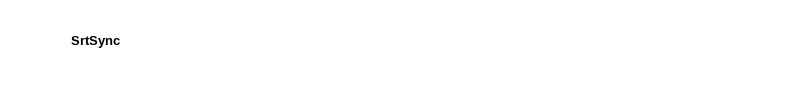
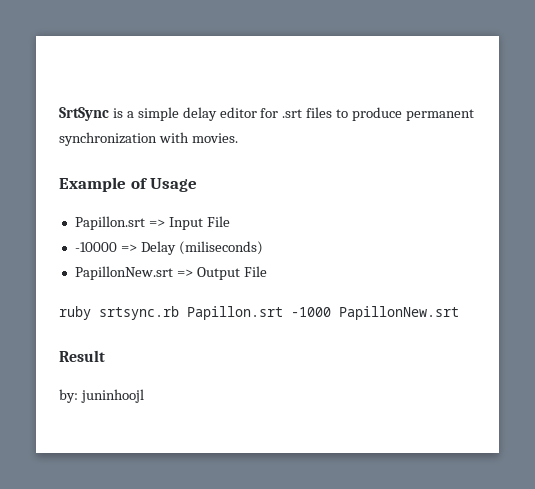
(120, 42) none -> [112,107,475,121] [59,132,238,146] [59,177,198,192] [74,216,230,230] [74,241,263,255] [74,266,267,280] [59,306,459,320] [59,350,105,362] [59,389,144,403] is a simple delay editor for .srt files to produce permanent synchronization with movies. // Example of Usage // Papillon.srt => Input File // -10000 => Delay (miliseconds) // PapillonNew.srt => Output File // ruby srtsync.rb Papillon.srt -1000 PapillonNew.srt // Result // by: juninhoojl

